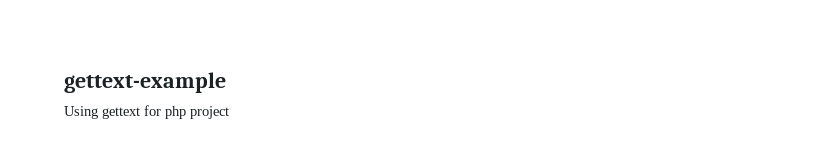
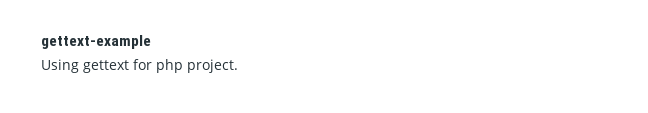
[190,106,229,119] project -> [187,59,238,73] project.

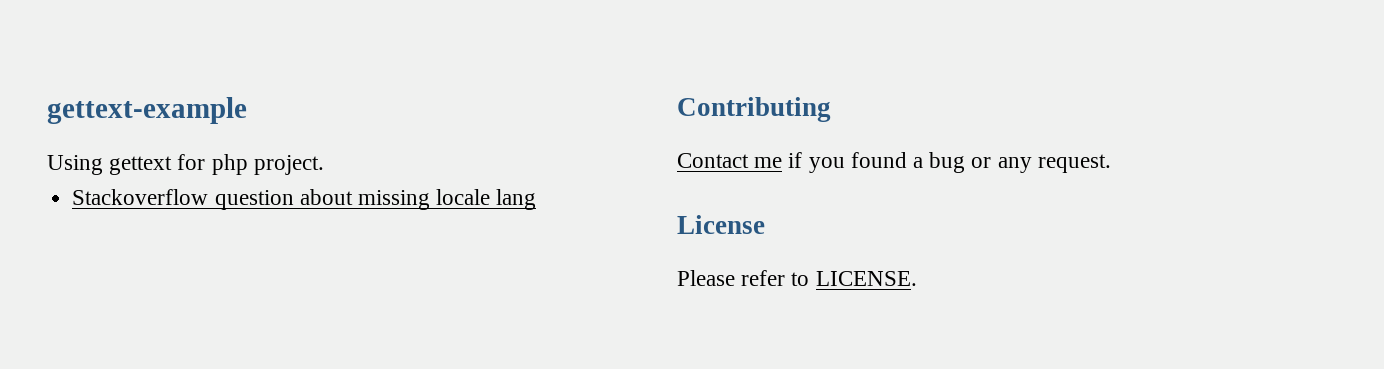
(238, 66) none -> [72,189,537,210] [677,97,831,122] [677,152,1111,173] [677,215,765,234] [677,270,917,286] // Stackoverflow question about missing locale lang // Contributing // Contact me if you found a bug or any request. // License // Please refer to LICENSE.

